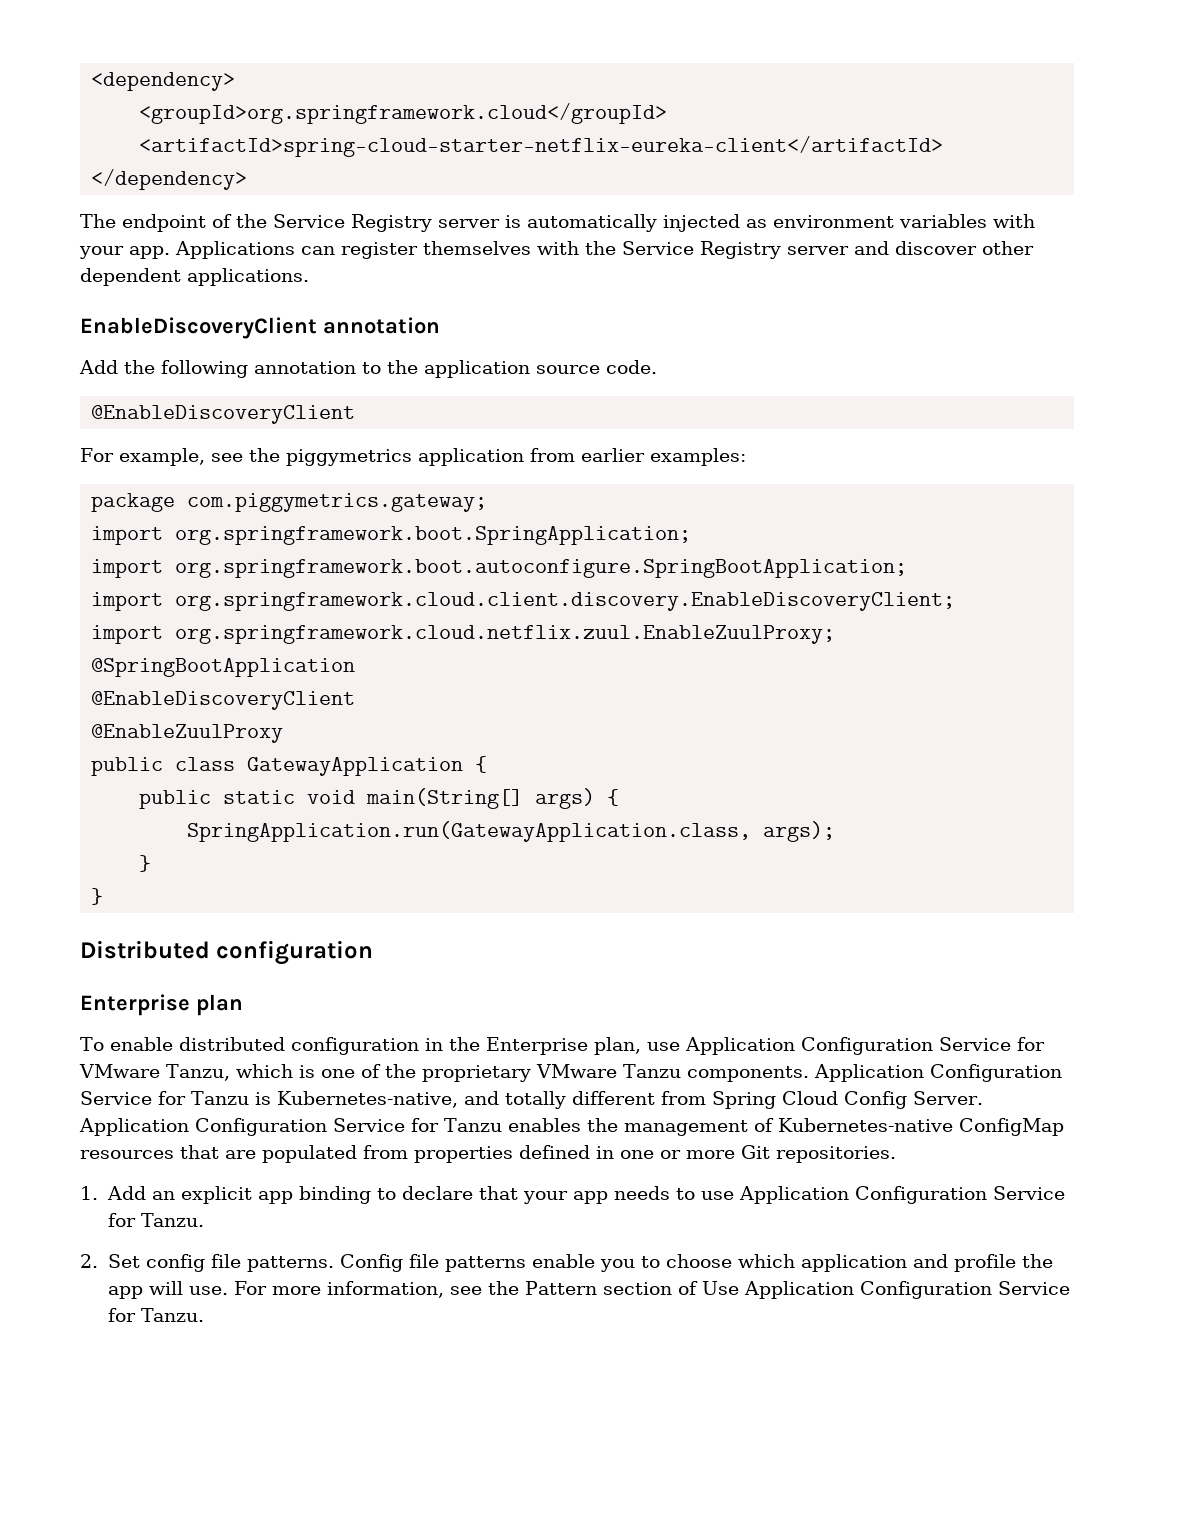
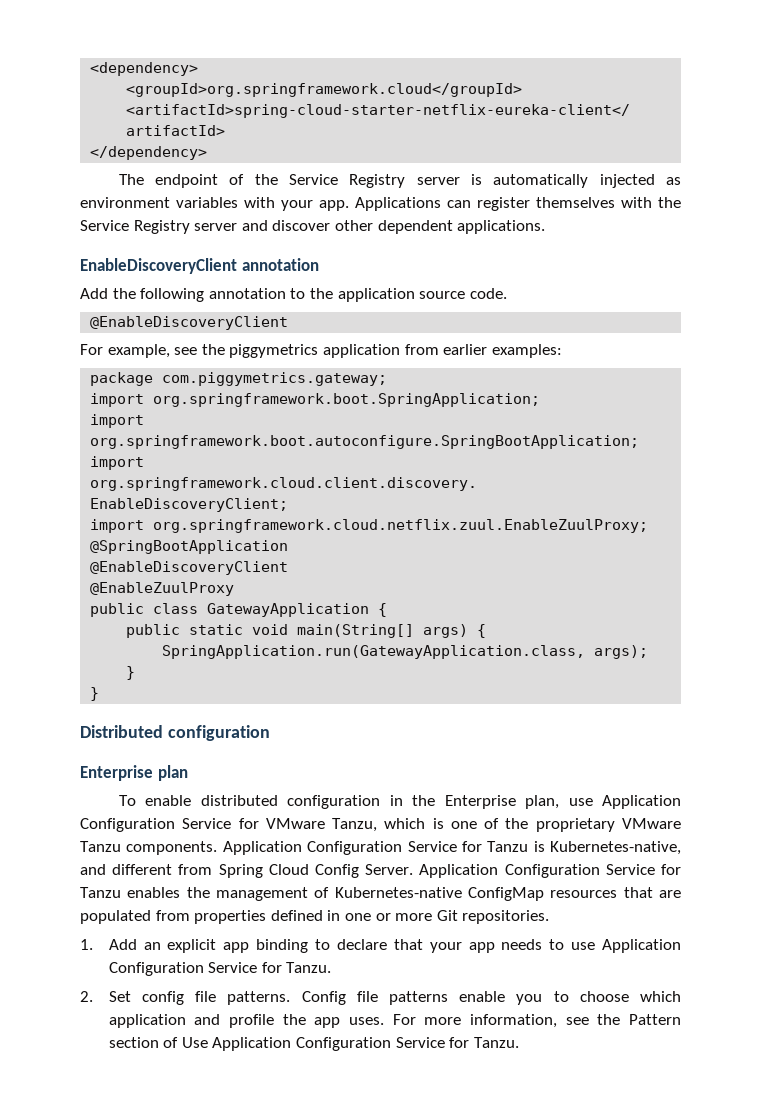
[504,1091,566,1109] totally -> (106, 869) none
[148,1281,228,1295] will use. -> [348,1017,384,1025] uses.

